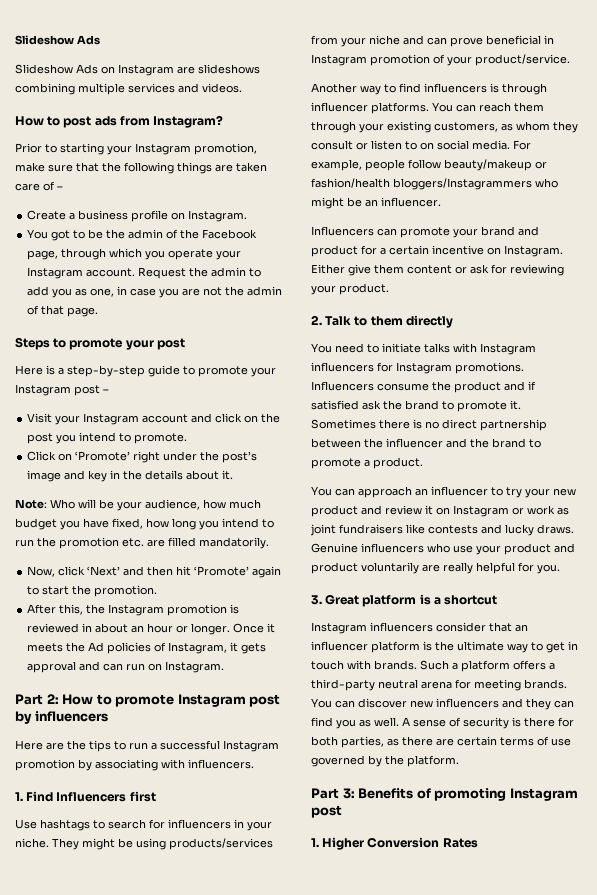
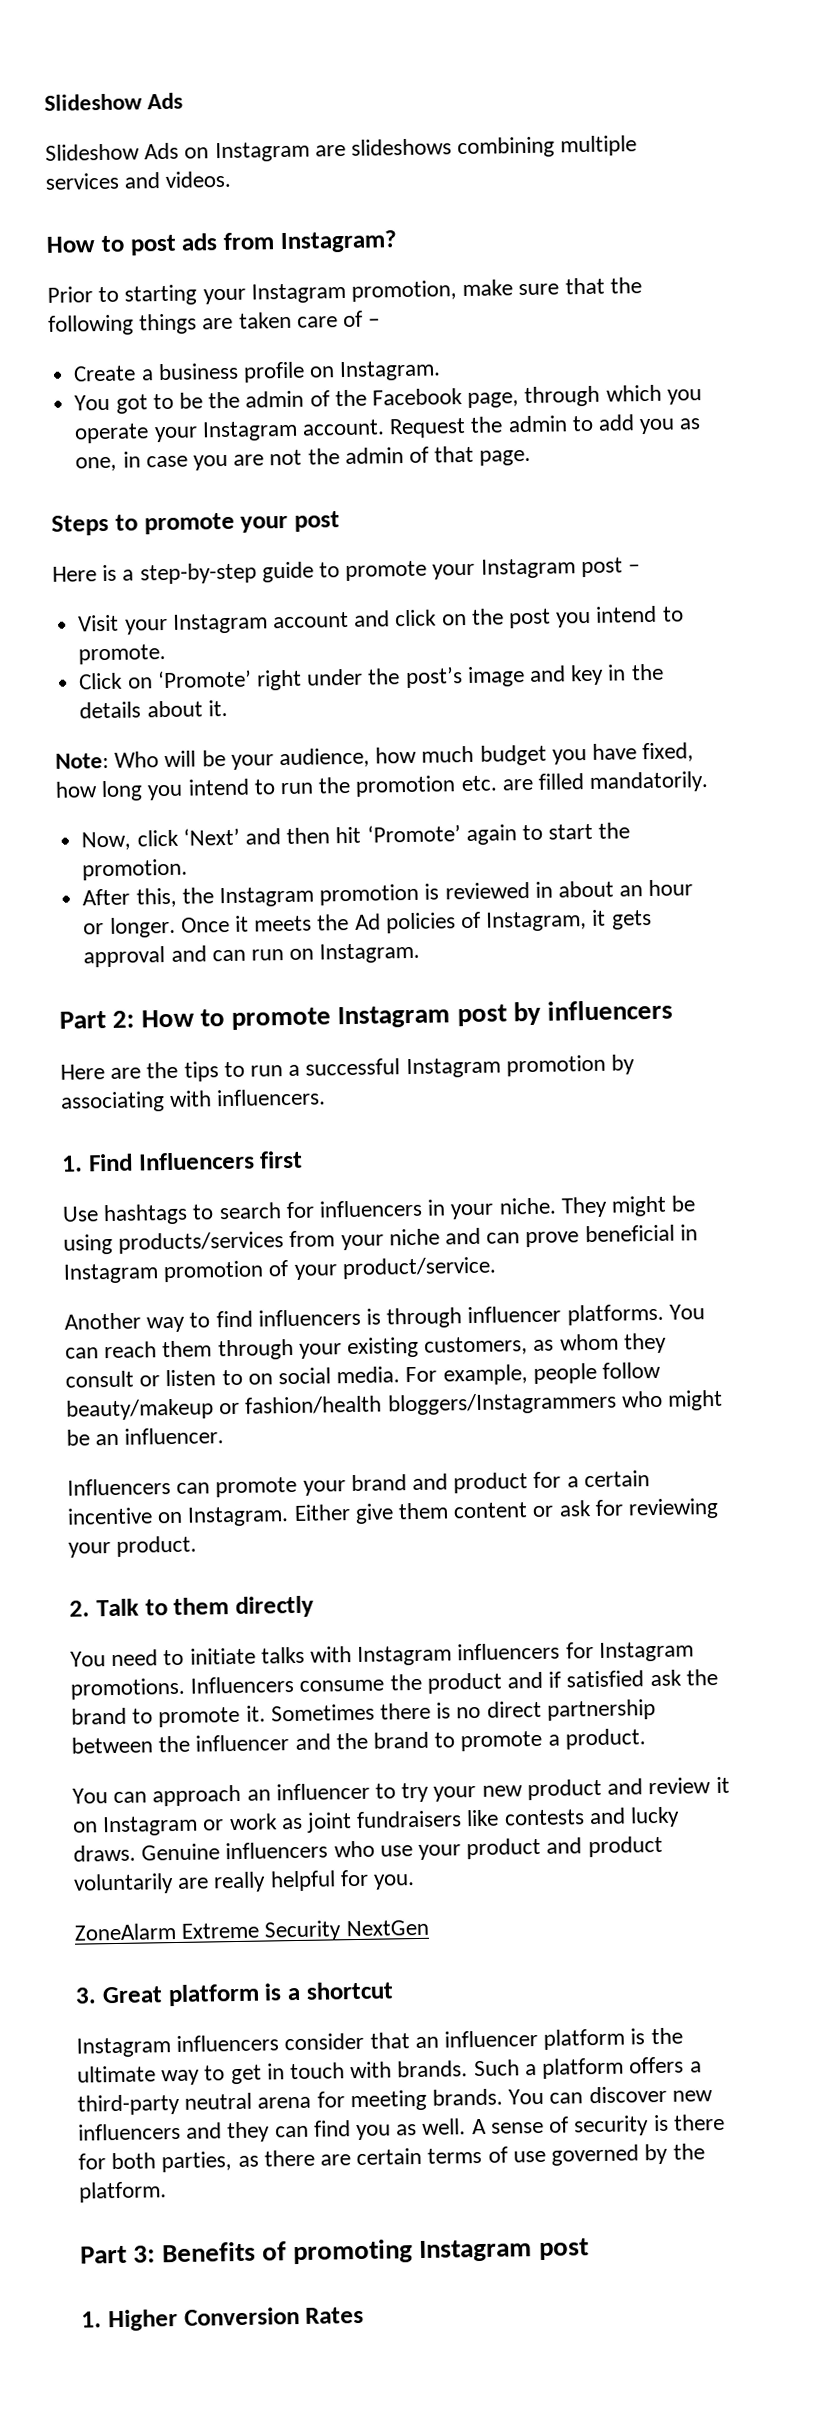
(560, 569) none -> [74,1919,429,1942] // ZoneAlarm Extreme Security NextGen

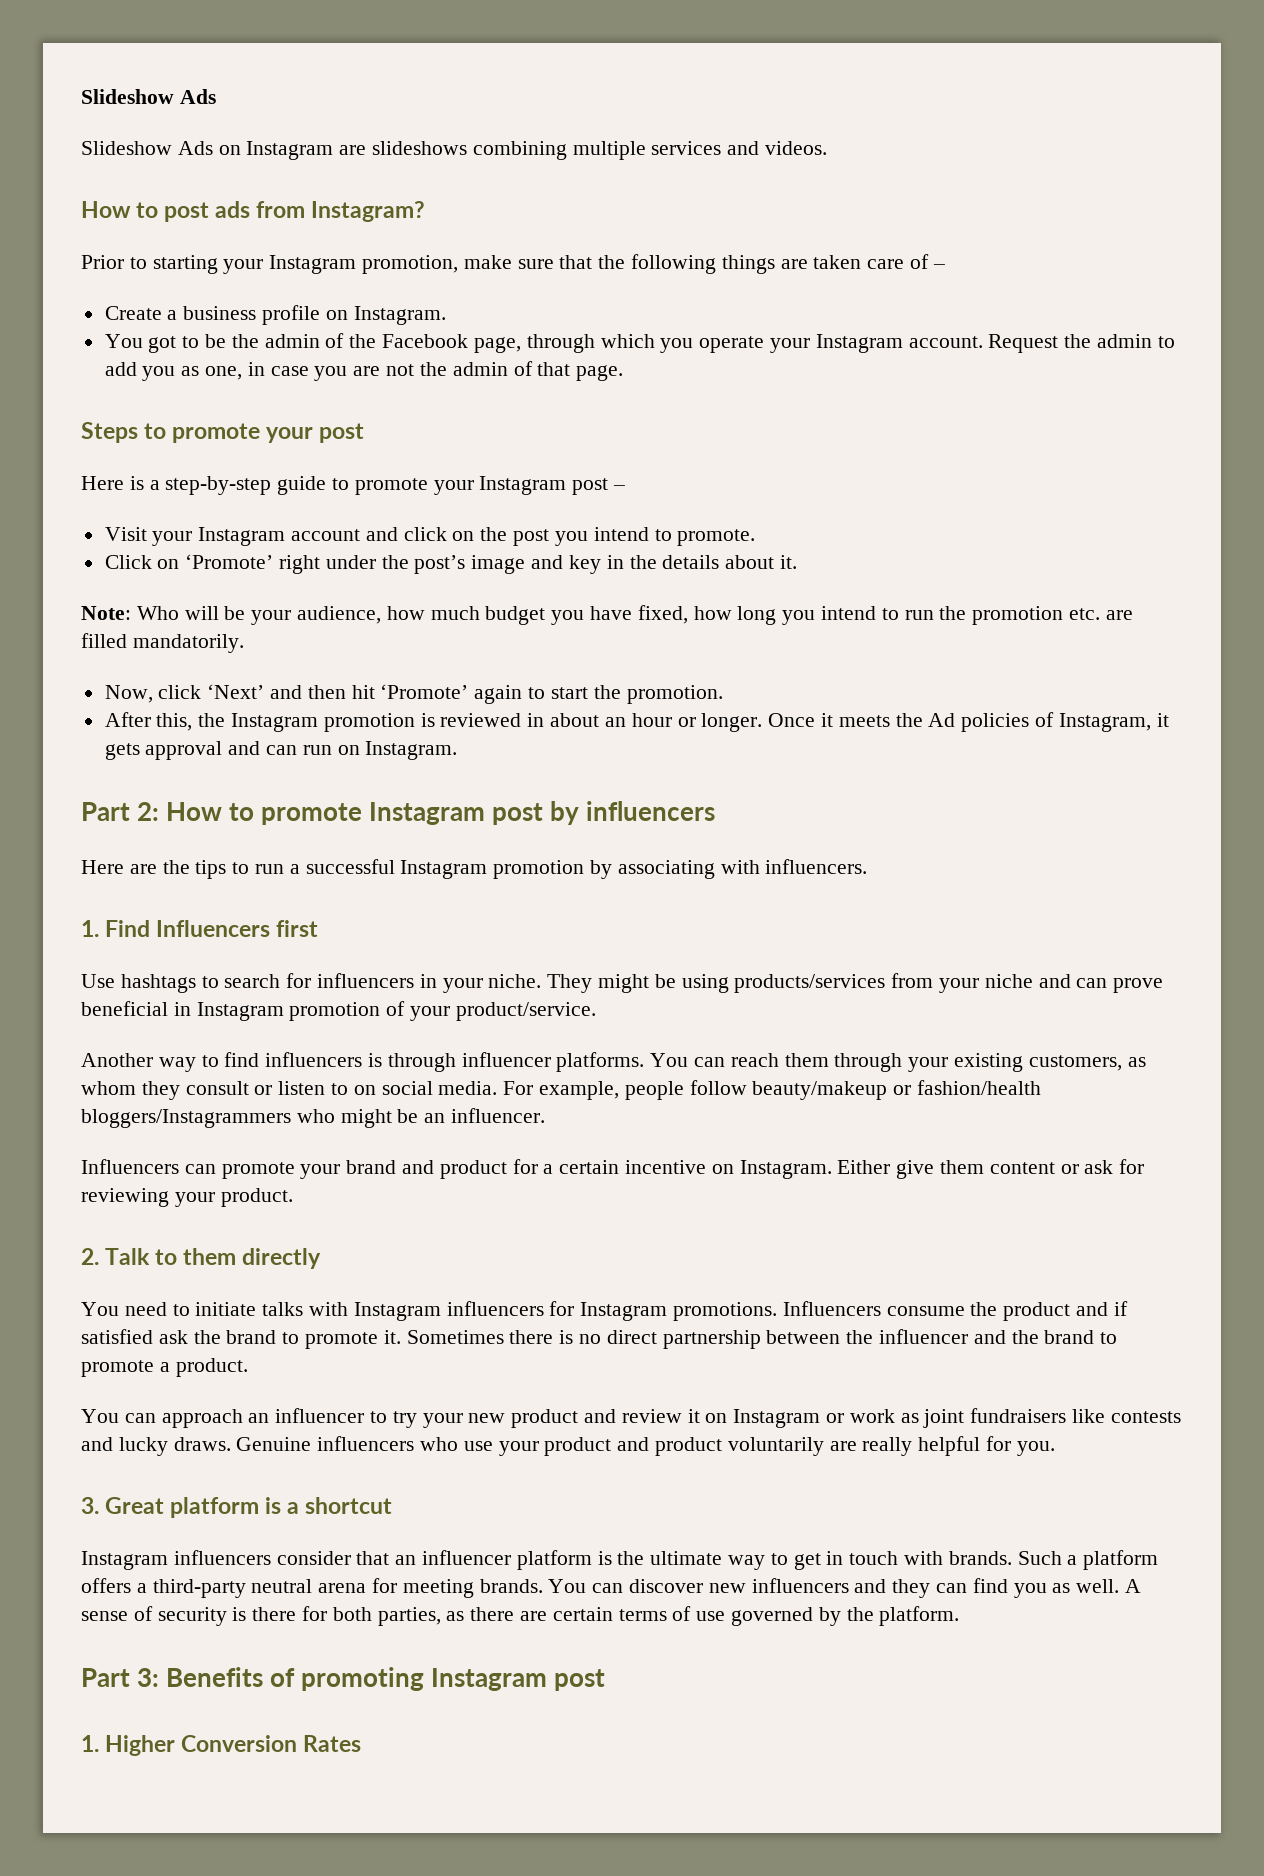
[74,1919,429,1942] // ZoneAlarm Extreme Security NextGen -> (1055, 1448) none

